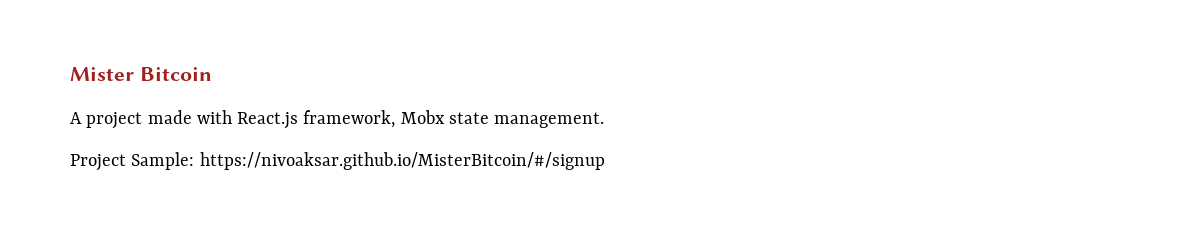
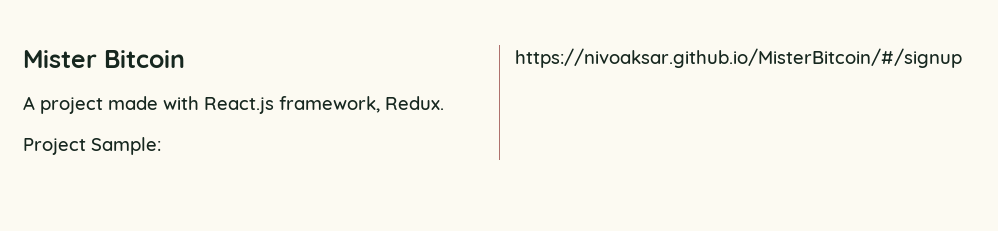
[400,110,605,128] Mobx state management. -> [385,96,444,110] Redux.

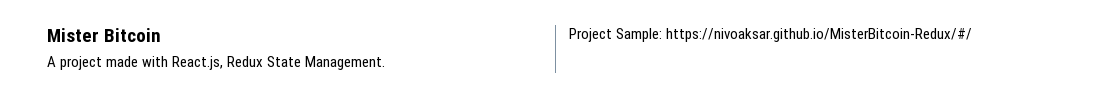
[204,96,444,114] React.js framework, Redux. -> [172,56,386,70] React.js, Redux State Management.
[515,48,962,68] https://nivoaksar.github.io/MisterBitcoin/#/signup -> [666,28,973,42] https://nivoaksar.github.io/MisterBitcoin-Redux/#/

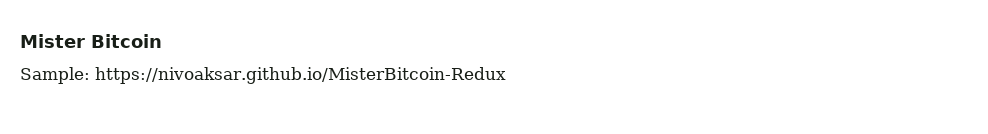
[47,56,386,70] [569,28,973,42] A project made with React.js, Redux State Management. // Project Sample: https://nivoaksar.github.io/MisterBitcoin-Redux/#/ -> [20,67,506,84] Sample: https://nivoaksar.github.io/MisterBitcoin-Redux

